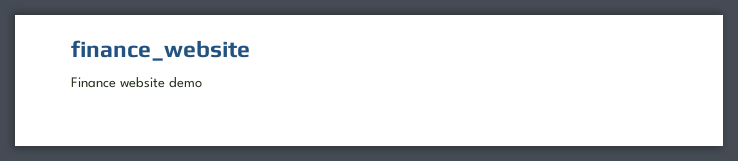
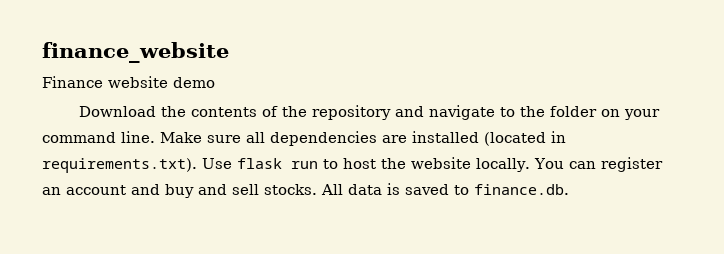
(202, 82) none -> [79,105,661,120] [42,131,566,146] [42,157,663,173] [42,183,569,198] // Download the contents of the repository and navigate to the folder on your command line. Make sure all dependencies are installed (located in requirements.txt). Use flask run to host the website locally. You can register an account and buy and sell stocks. All data is saved to finance.db.

